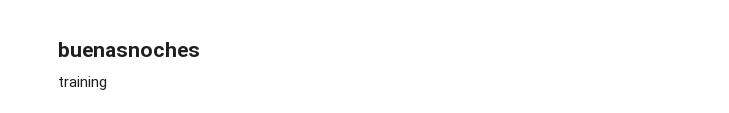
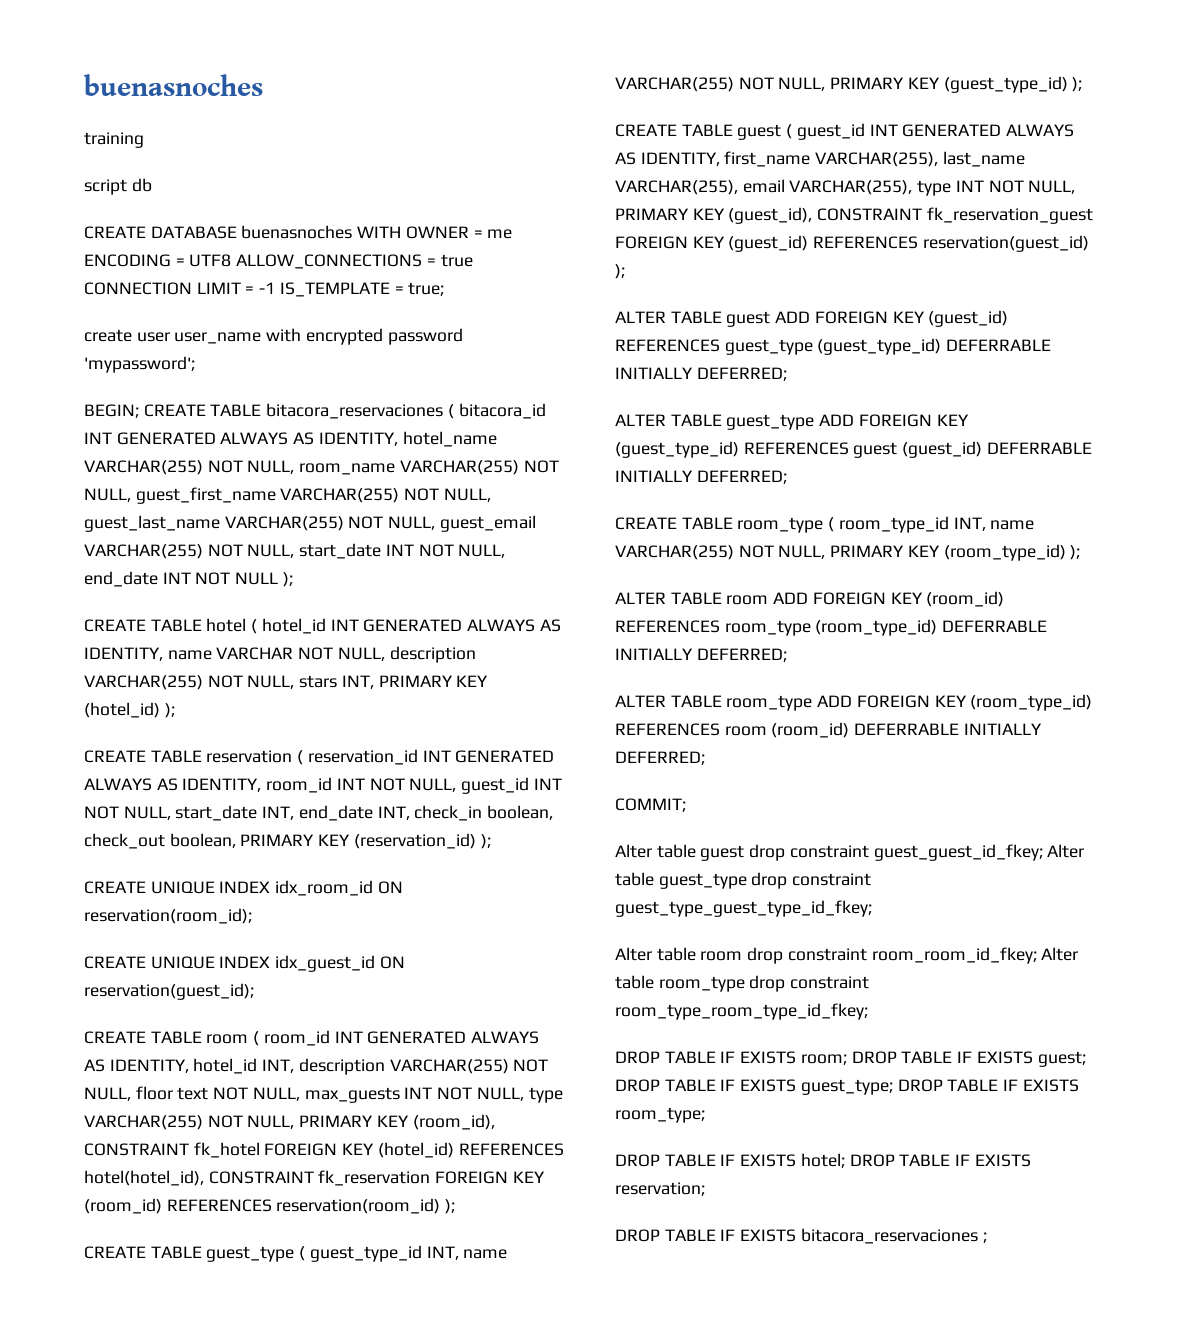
(107, 83) none -> [84,178,152,195] [84,225,513,239] [84,254,473,269] [84,282,445,297] [84,328,463,345] [84,356,195,373] [84,403,546,419] [84,431,497,447] [84,460,559,475] [84,487,491,504] [84,515,536,532] [84,543,506,559] [84,571,293,587] [84,618,561,634] [84,646,476,663] [84,675,489,690] [84,702,175,718] [84,749,555,765] [84,777,562,794] [84,805,554,821] [84,833,491,849] [84,880,403,896] [84,908,252,924] [84,955,405,972] [84,983,254,1000] [84,1030,540,1046] [84,1058,549,1075] [84,1086,563,1103] [84,1114,495,1130] [84,1142,564,1158] [84,1170,545,1186] [84,1198,456,1214] [84,1245,508,1262] [615,76,1083,93] [615,123,1075,140] [615,151,1025,167] [615,179,1076,196] [615,207,1093,224] [615,235,1089,252] [615,264,625,279] [615,310,1009,327] [615,338,1052,355] [615,367,787,381] [615,414,969,430] [615,441,1092,458] [615,470,787,484] [615,516,1035,533] [615,544,1081,561] [615,591,1005,607] [615,619,1048,636] [615,648,787,662] [615,694,1093,711] [615,722,1042,738] [615,751,705,765] [615,798,686,812] [615,844,1085,861] [615,872,872,889] [615,900,872,917] [615,947,1079,964] [615,975,870,992] [615,1003,868,1020] [615,1051,1086,1067] [615,1079,1079,1095] [615,1107,705,1123] [615,1153,1031,1168] [615,1182,705,1196] [615,1228,987,1244] // script db // CREATE DATABASE buenasnoches WITH OWNER = me ENCODING = UTF8 ALLOW_CONNECTIONS = true CONNECTION LIMIT = -1 IS_TEMPLATE = true; // create user user_name with encrypted password 'mypassword'; // BEGIN; CREATE TABLE bitacora_reservaciones ( bitacora_id INT GENERATED ALWAYS AS IDENTITY, hotel_name VARCHAR(255) NOT NULL, room_name VARCHAR(255) NOT NULL, guest_first_name VARCHAR(255) NOT NULL, guest_last_name VARCHAR(255) NOT NULL, guest_email VARCHAR(255) NOT NULL, start_date INT NOT NULL, end_date INT NOT NULL ); // CREATE TABLE hotel ( hotel_id INT GENERATED ALWAYS AS IDENTITY, name VARCHAR NOT NULL, description VARCHAR(255) NOT NULL, stars INT, PRIMARY KEY (hotel_id) ); // CREATE TABLE reservation ( reservation_id INT GENERATED ALWAYS AS IDENTITY, room_id INT NOT NULL, guest_id INT NOT NULL, start_date INT, end_date INT, check_in boolean, check_out boolean, PRIMARY KEY (reservation_id) ); // CREATE UNIQUE INDEX idx_room_id ON reservation(room_id); // CREATE UNIQUE INDEX idx_guest_id ON reservation(guest_id); // CREATE TABLE room ( room_id INT GENERATED ALWAYS AS IDENTITY, hotel_id INT, description VARCHAR(255) NOT NULL, floor text NOT NULL, max_guests INT NOT NULL, type VARCHAR(255) NOT NULL, PRIMARY KEY (room_id), CONSTRAINT fk_hotel FOREIGN KEY (hotel_id) REFERENCES hotel(hotel_id), CONSTRAINT fk_reservation FOREIGN KEY (room_id) REFERENCES reservation(room_id) ); // CREATE TABLE guest_type ( guest_type_id INT, name VARCHAR(255) NOT NULL, PRIMARY KEY (guest_type_id) ); // CREATE TABLE guest ( guest_id INT GENERATED ALWAYS AS IDENTITY, first_name VARCHAR(255), last_name VARCHAR(255), email VARCHAR(255), type INT NOT NULL, PRIMARY KEY (guest_id), CONSTRAINT fk_reservation_guest FOREIGN KEY (guest_id) REFERENCES reservation(guest_id) ); // ALTER TABLE guest ADD FOREIGN KEY (guest_id) REFERENCES guest_type (guest_type_id) DEFERRABLE INITIALLY DEFERRED; // ALTER TABLE guest_type ADD FOREIGN KEY (guest_type_id) REFERENCES guest (guest_id) DEFERRABLE INITIALLY DEFERRED; // CREATE TABLE room_type ( room_type_id INT, name VARCHAR(255) NOT NULL, PRIMARY KEY (room_type_id) ); // ALTER TABLE room ADD FOREIGN KEY (room_id) REFERENCES room_type (room_type_id) DEFERRABLE INITIALLY DEFERRED; // ALTER TABLE room_type ADD FOREIGN KEY (room_type_id) REFERENCES room (room_id) DEFERRABLE INITIALLY DEFERRED; // COMMIT; // Alter table guest drop constraint guest_guest_id_fkey; Alter table guest_type drop constraint guest_type_guest_type_id_fkey; // Alter table room drop constraint room_room_id_fkey; Alter table room_type drop constraint room_type_room_type_id_fkey; // DROP TABLE IF EXISTS room; DROP TABLE IF EXISTS guest; DROP TABLE IF EXISTS guest_type; DROP TABLE IF EXISTS room_type; // DROP TABLE IF EXISTS hotel; DROP TABLE IF EXISTS reservation; // DROP TABLE IF EXISTS bitacora_reservaciones ;

